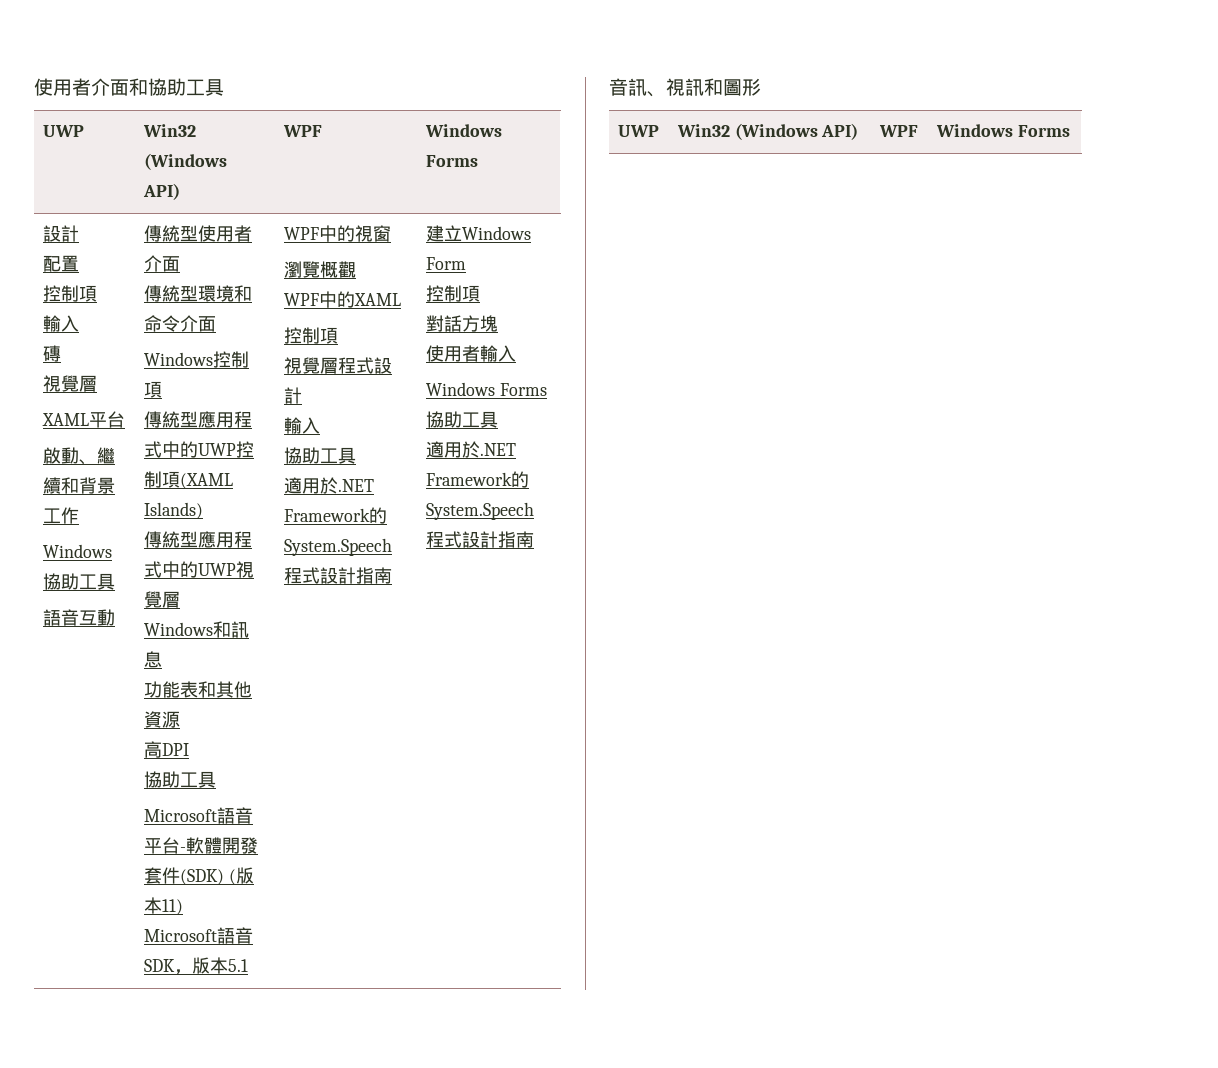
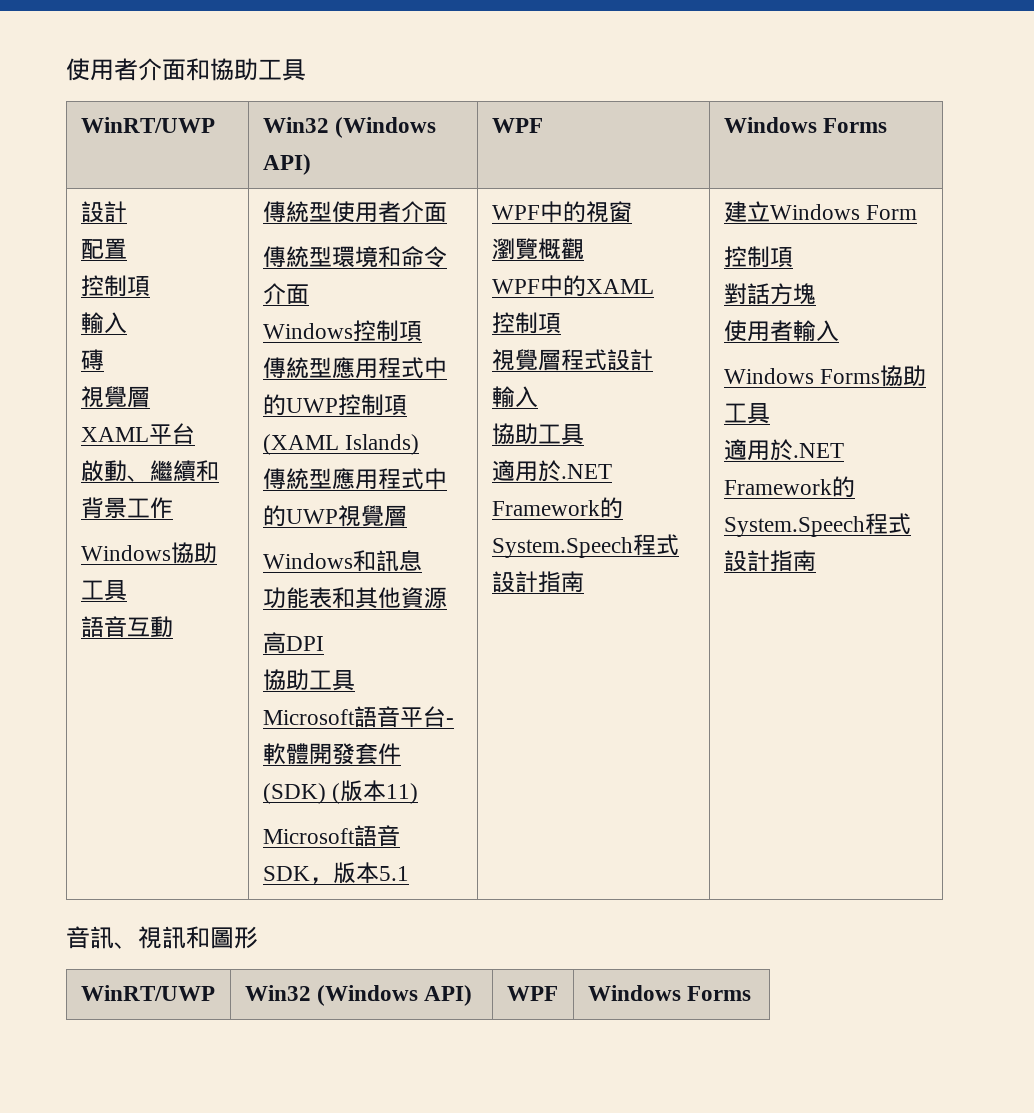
[43,125,85,137] UWP -> [80,117,215,133] WinRT/UWP
[618,125,660,137] UWP -> [80,985,215,1001] WinRT/UWP

